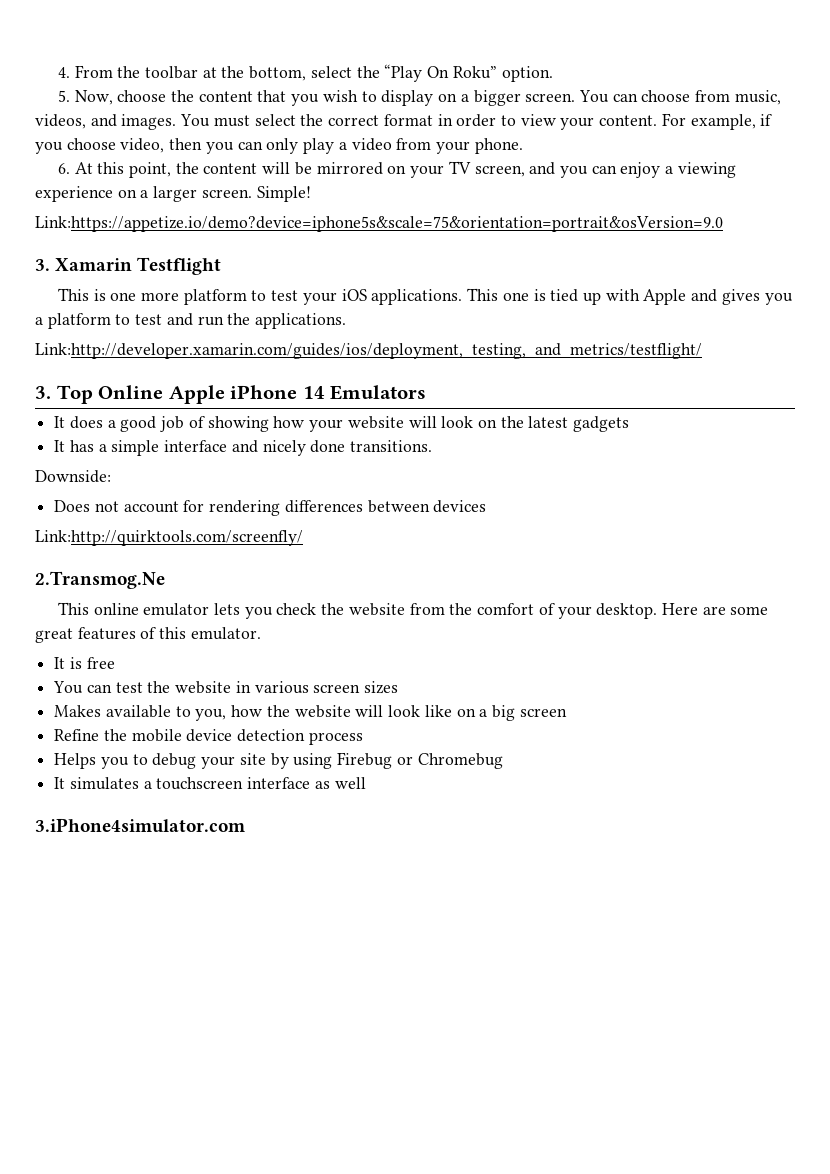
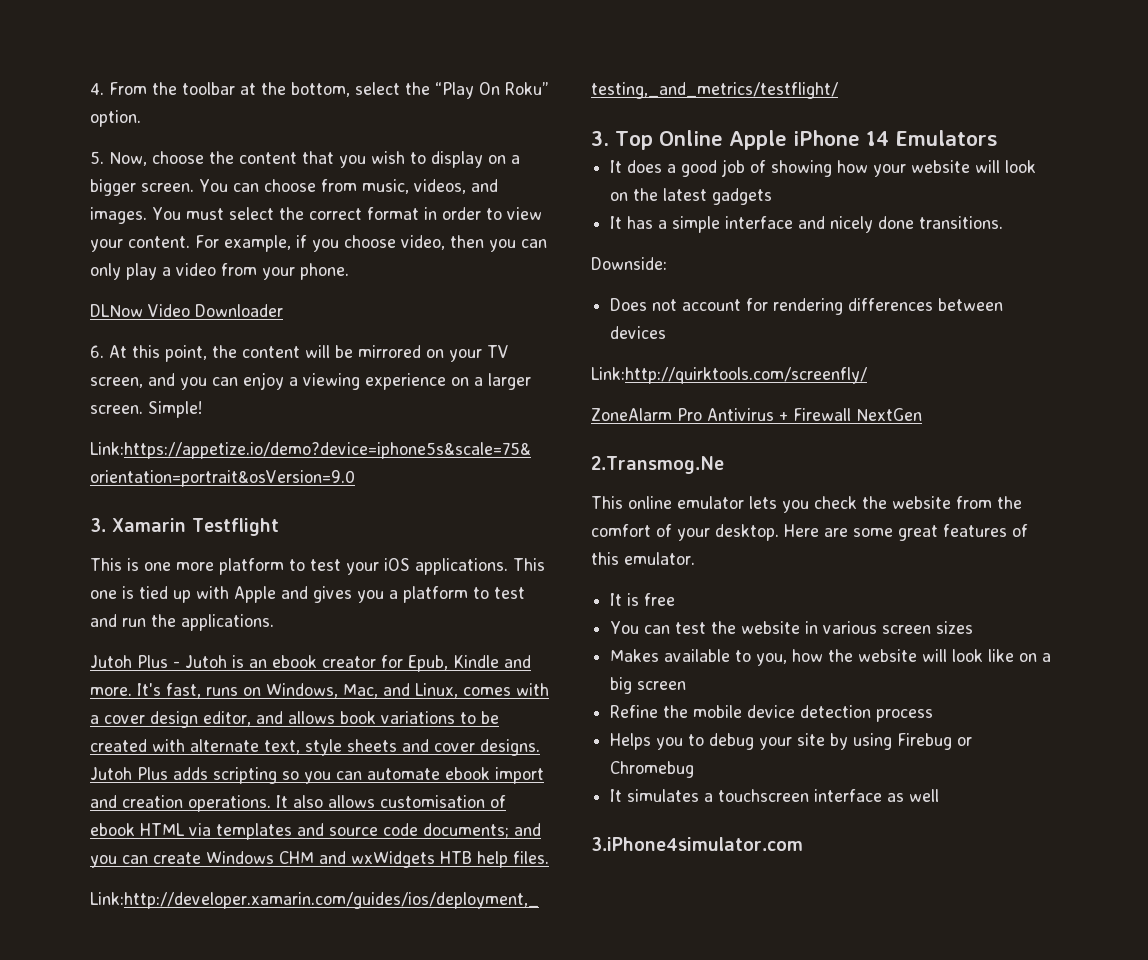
(523, 146) none -> [90,304,283,317] // DLNow Video Downloader
(347, 321) none -> [90,655,531,672] [90,683,549,698] [90,711,499,728] [90,739,540,756] [90,767,544,784] [90,795,506,812] [90,823,541,840] [90,851,549,868] // Jutoh Plus - Jutoh is an ebook creator for Epub, Kindle and more. It's fast, runs on Windows, Mac, and Linux, comes with a cover design editor, and allows book variations to be created with alternate text, style sheets and cover designs. Jutoh Plus adds scripting so you can automate ebook import and creation operations. It also allows customisation of ebook HTML via templates and source code documents; and you can create Windows CHM and wxWidgets HTB help files.
(303, 538) none -> [591,408,922,421] // ZoneAlarm Pro Antivirus + Firewall NextGen

